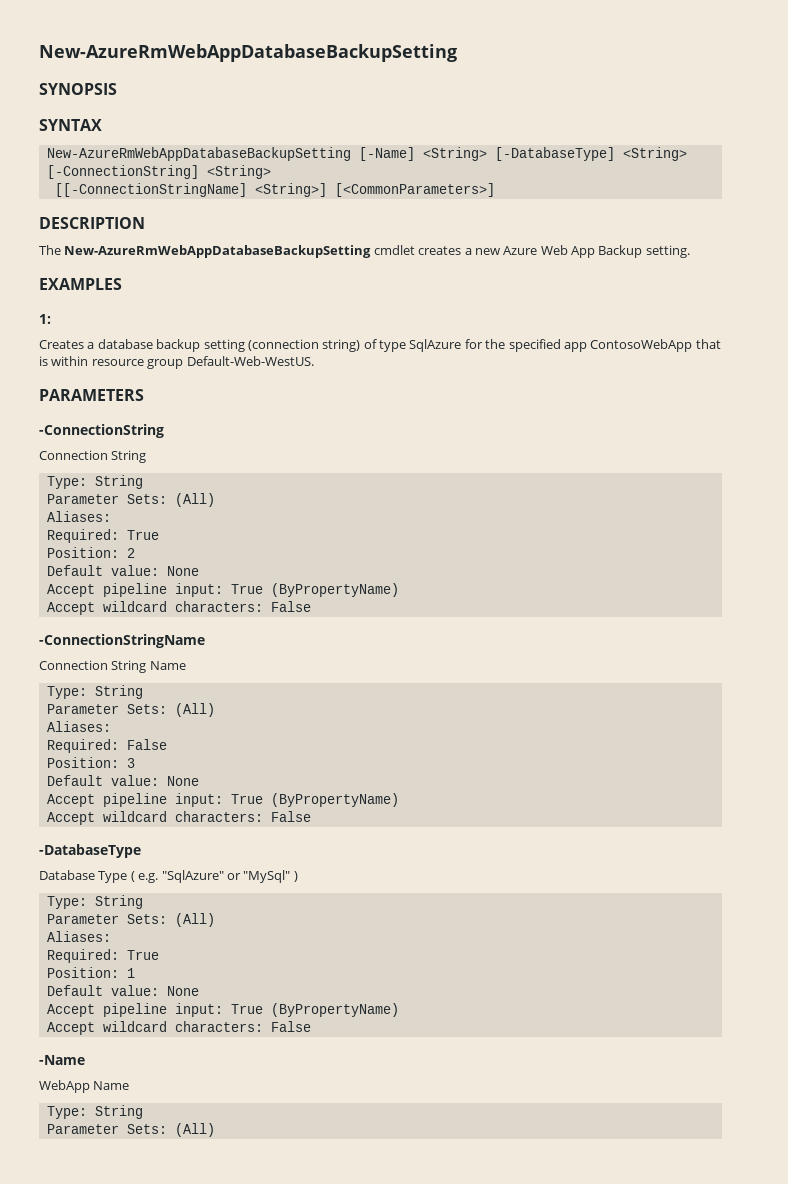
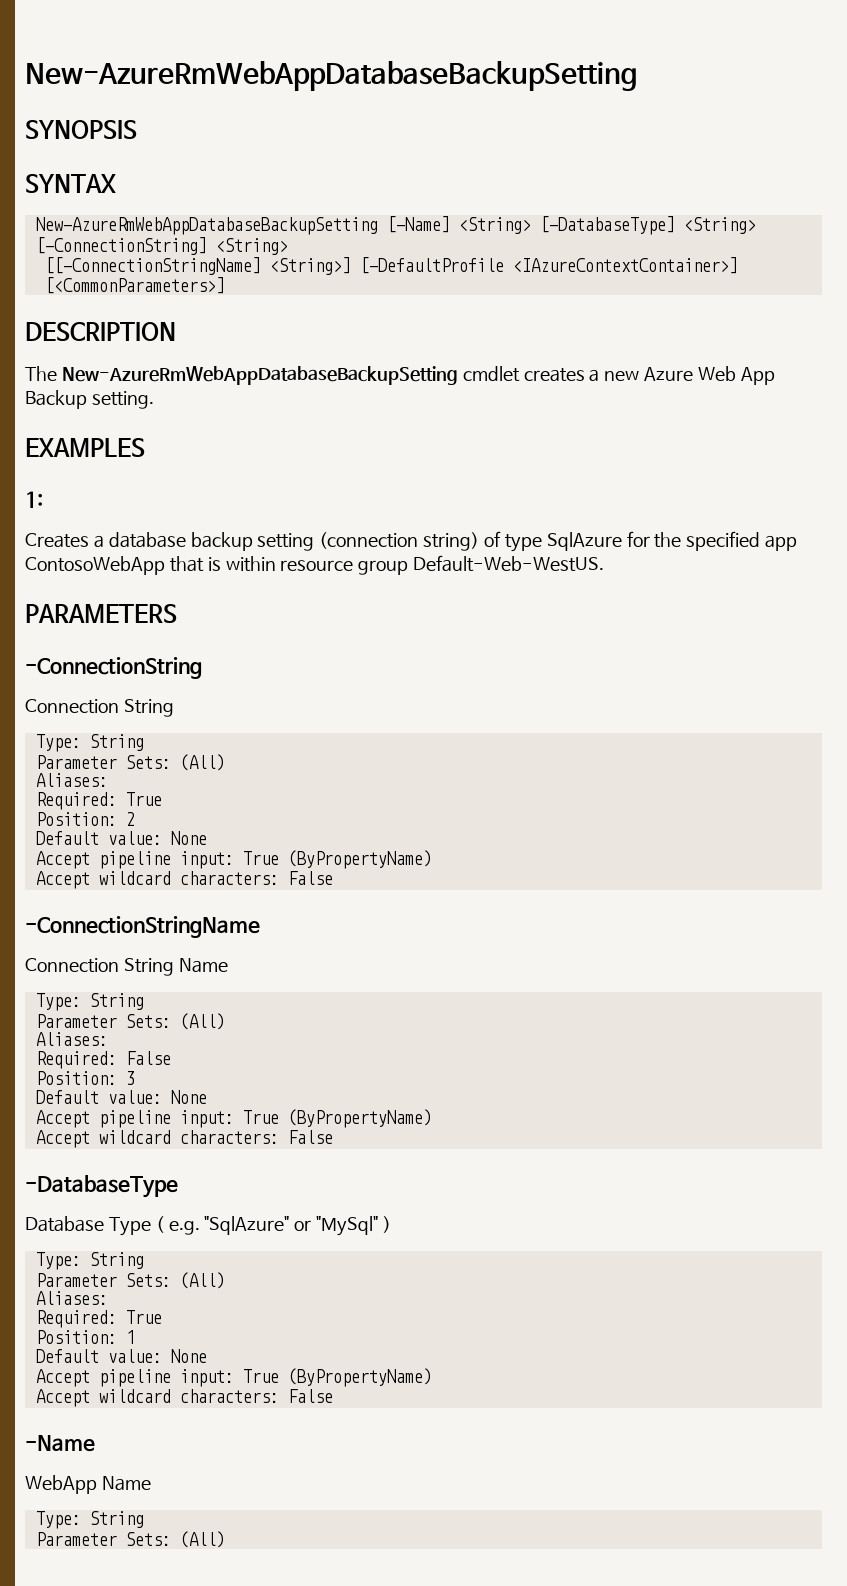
(327, 190) none -> [359,257,738,274] [-DefaultProfile <IAzureContextContainer>]

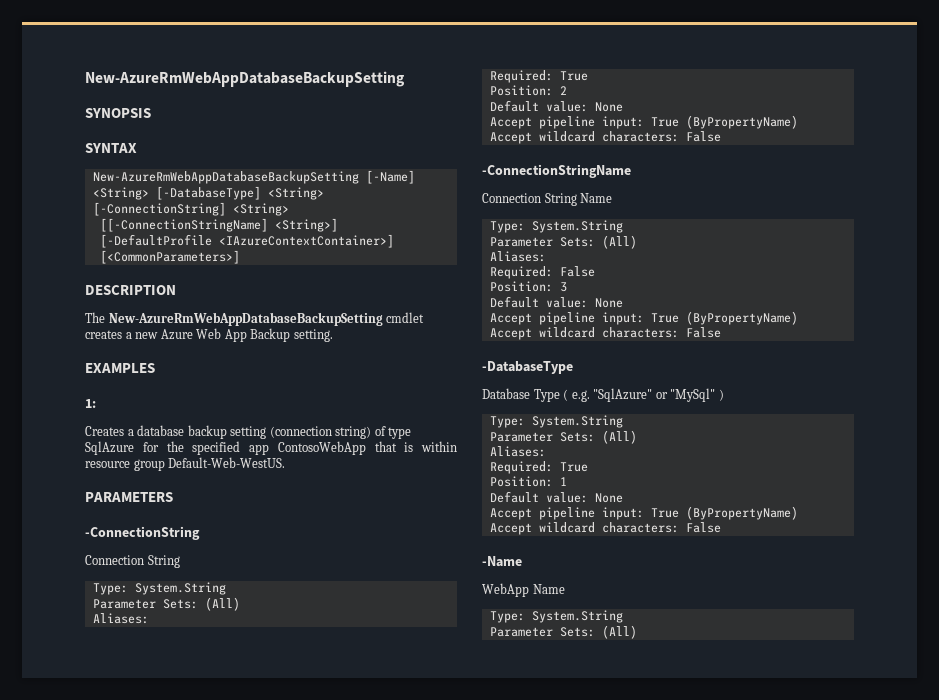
[89,734,144,751] String -> [134,582,226,595] System.String
[89,993,144,1010] String -> [531,220,623,233] System.String
[89,1252,144,1269] String -> [531,415,623,428] System.String
[89,1511,144,1528] String -> [531,610,623,623] System.String

